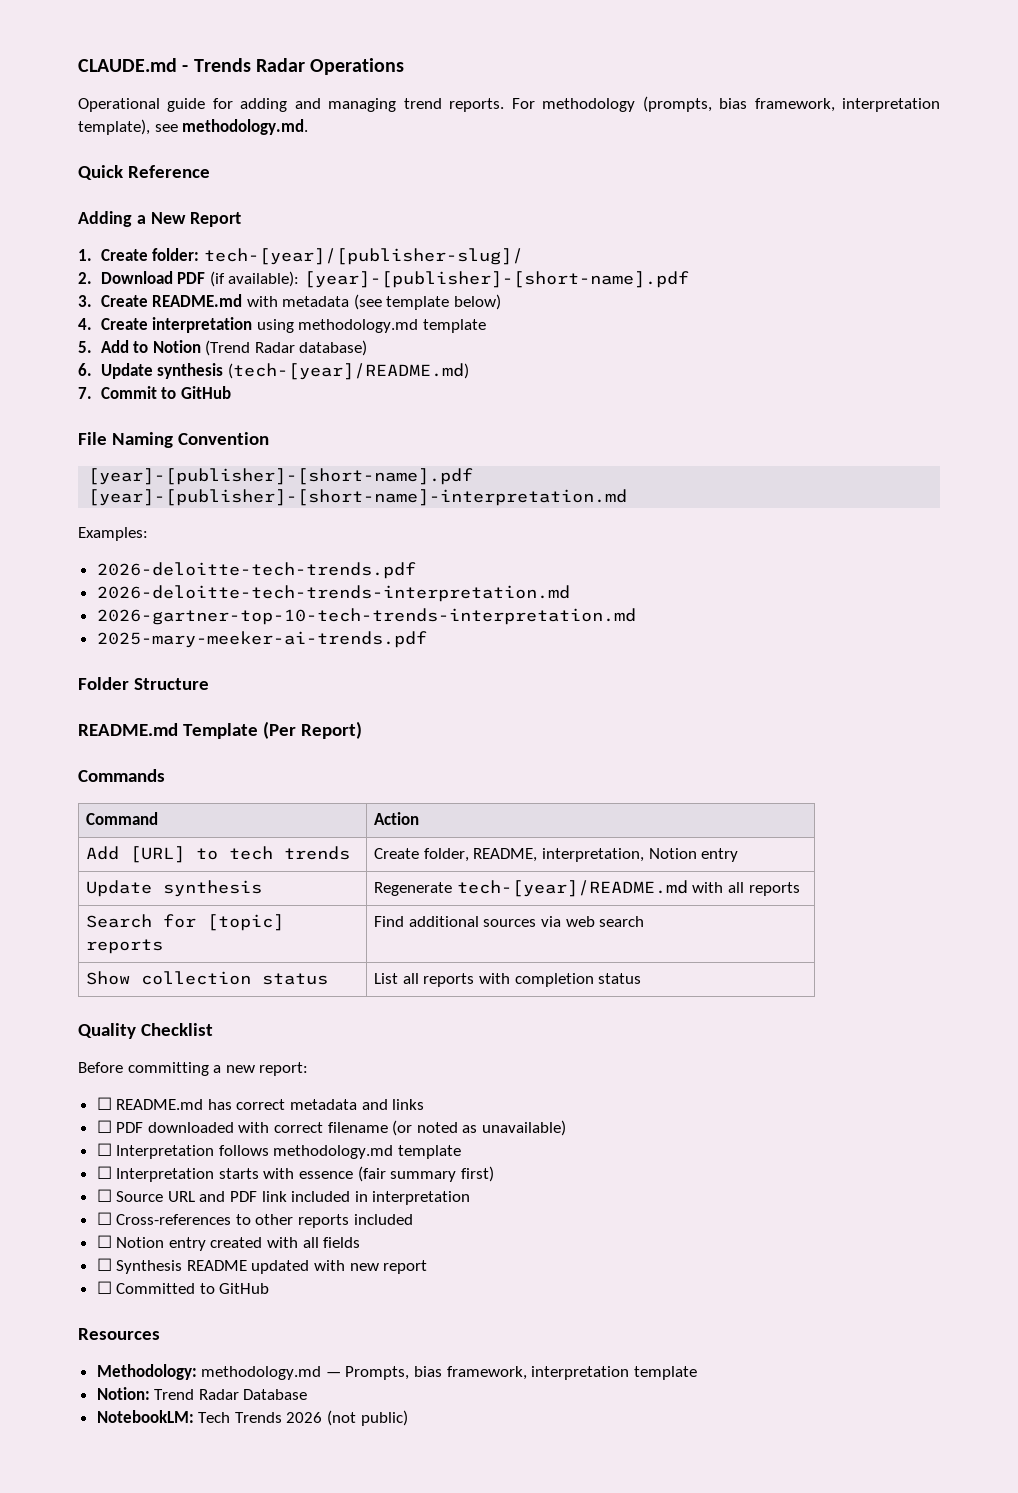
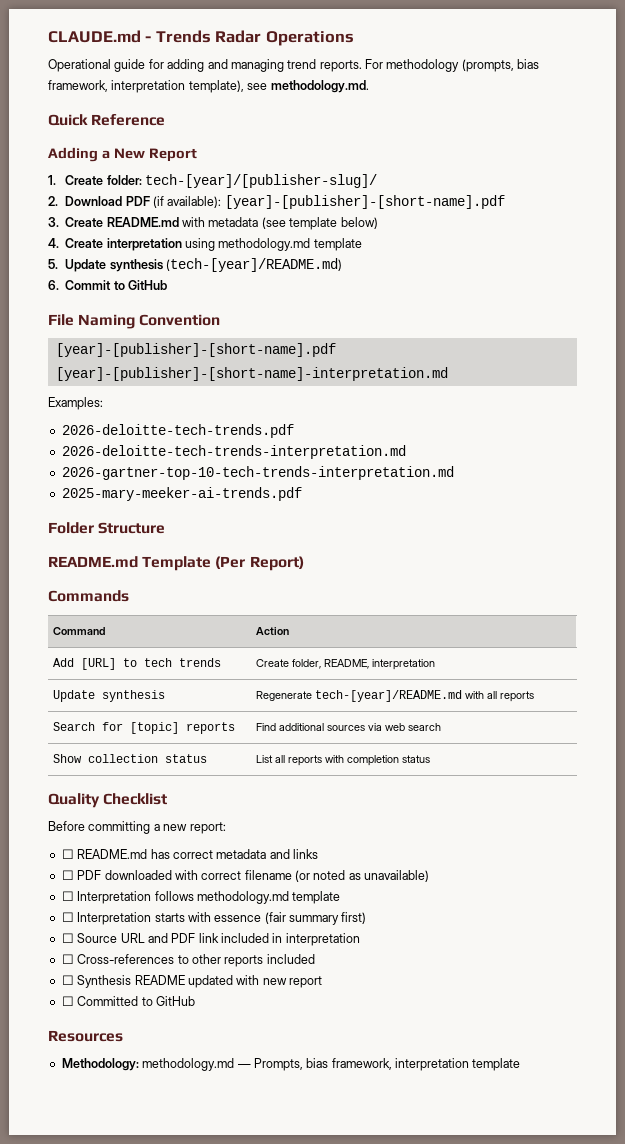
[100,340,368,356] [78,363,92,376] Add to Notion (Trend Radar database) // 6. -> (58, 264) none
[78,387,92,399] 7. -> [48,280,59,290] 6.
[541,848,739,862] interpretation, Notion entry -> [372,659,436,670] interpretation
[96,1235,361,1251] // ☐ Notion entry created with all fields -> (315, 959) none
[96,1387,308,1400] [96,1410,408,1426] // Notion: Trend Radar Database // NotebookLM: Tech Trends 2026 (not public) -> (521, 1064) none

